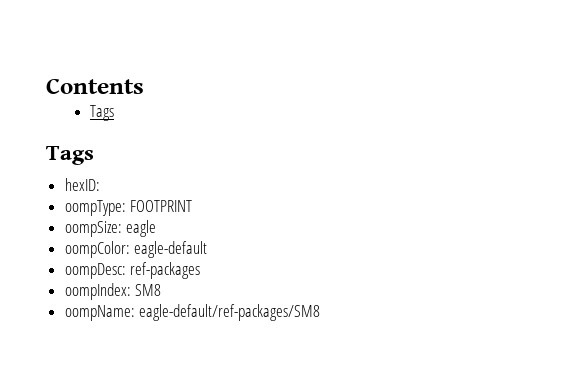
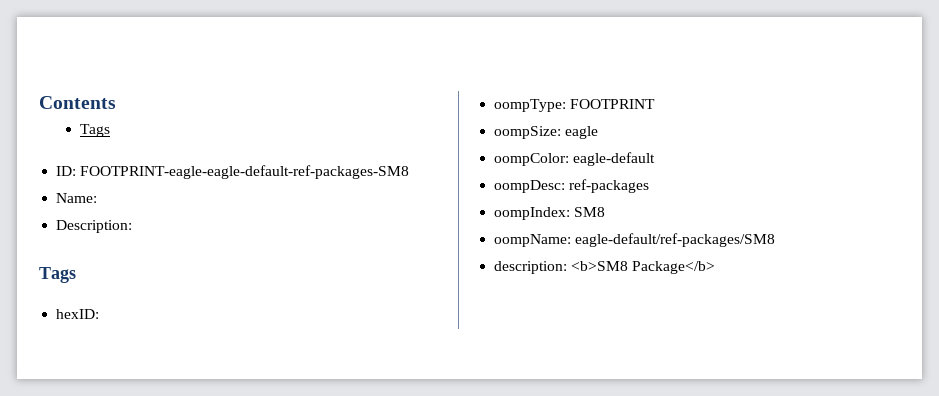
(115, 113) none -> [56,165,410,179] [56,193,98,203] [56,220,133,233] // ID: FOOTPRINT-eagle-eagle-default-ref-packages-SM8 // Name: // Description:
(321, 312) none -> [494,261,716,274] // description: <b>SM8 Package</b>

